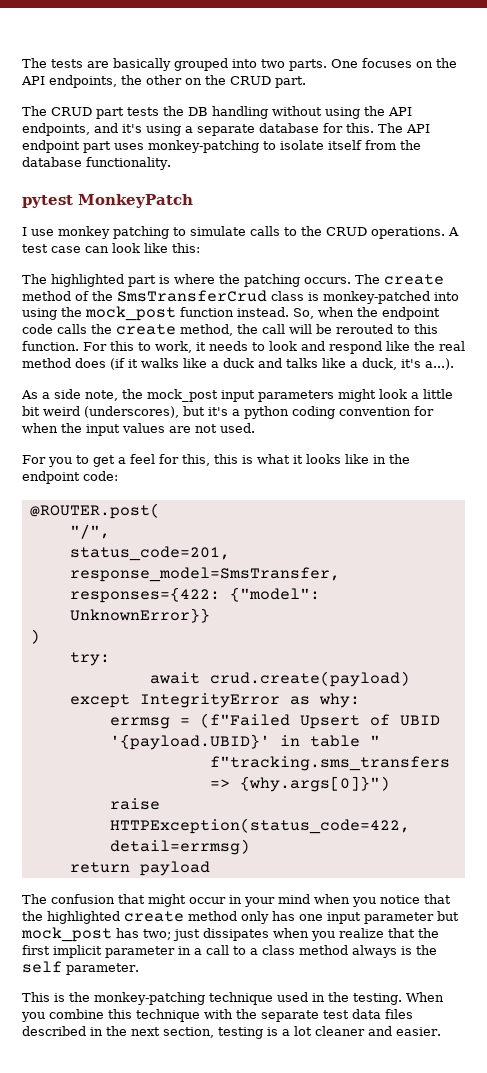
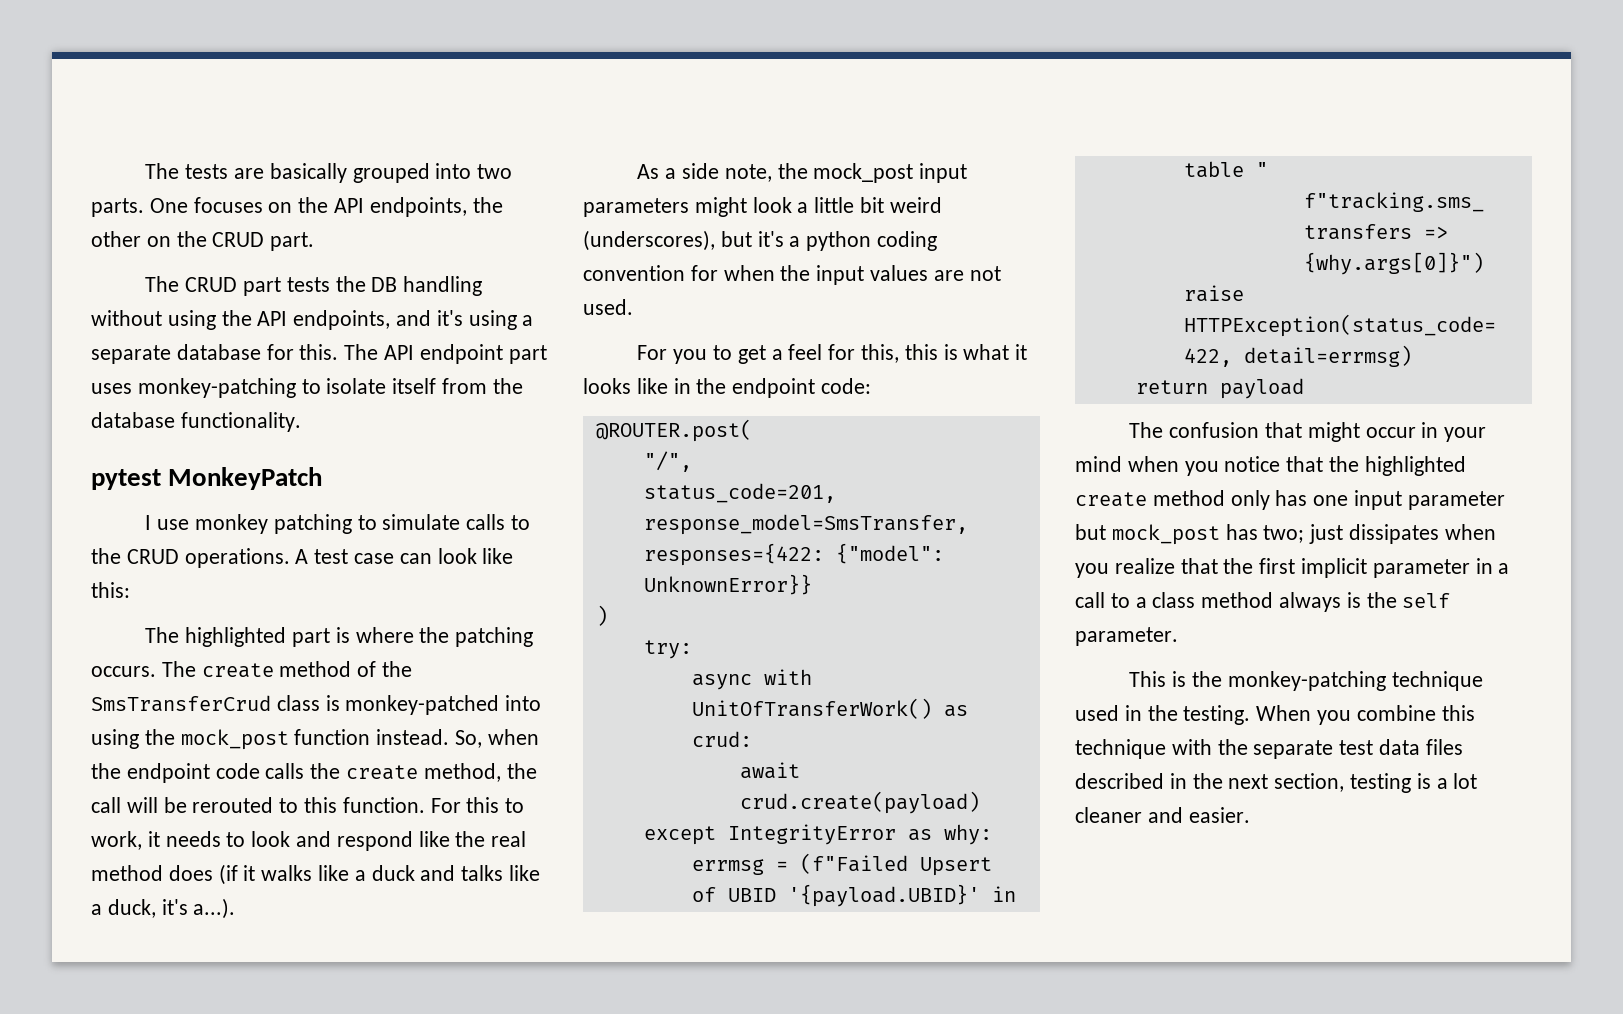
(110, 659) none -> [691,669,812,690] [691,698,968,719] [691,731,752,747] // async with UnitOfTransferWork() as crud:

